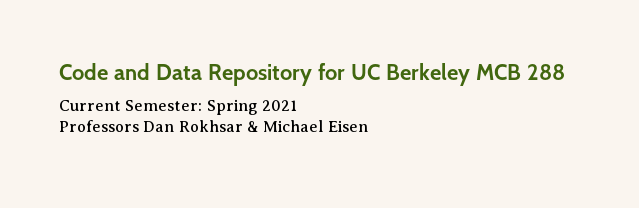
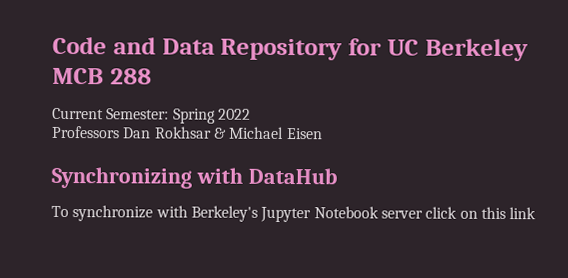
[261,100,297,111] 2021 -> [217,108,251,120] 2022
(368, 126) none -> [51,166,338,189] [51,205,537,223] // Synchronizing with DataHub // To synchronize with Berkeley's Jupyter Notebook server click on this link

